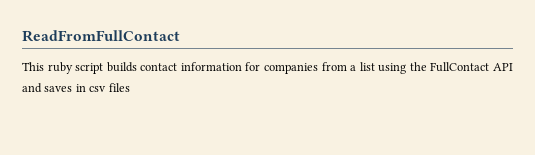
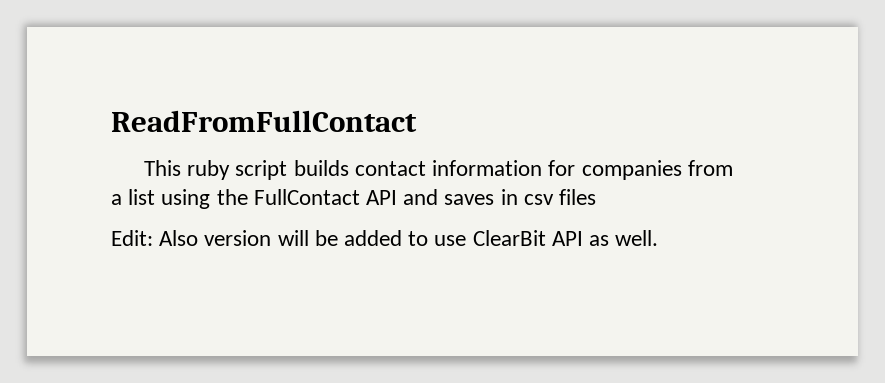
(130, 87) none -> [111,230,659,246] // Edit: Also version will be added to use ClearBit API as well.

